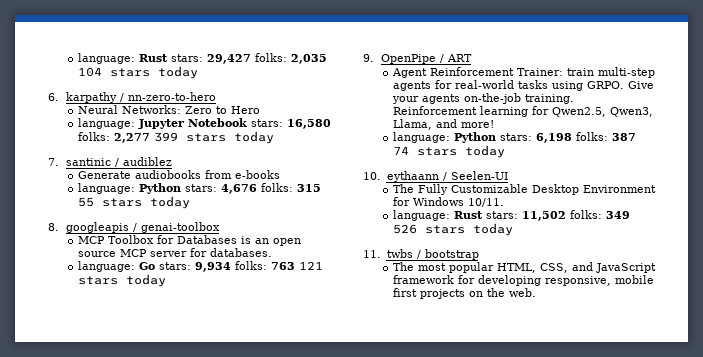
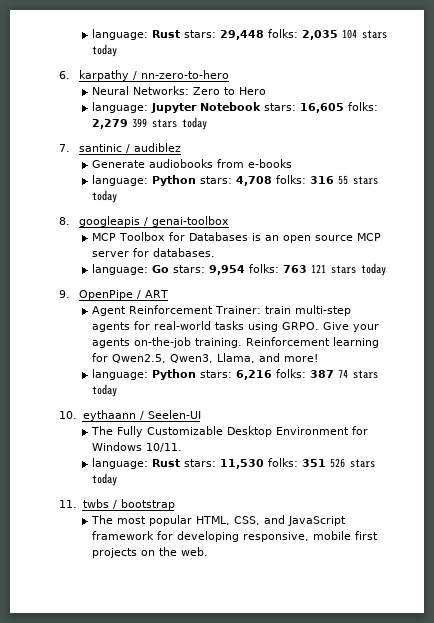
[77,53,251,64] language: Rust stars: 29,427 -> [91,29,264,40] language: Rust stars: 29,448
[286,119,331,129] [77,132,150,143] 16,580 folks: 2,277 -> [299,102,378,113] [91,119,128,129] 16,605 folks: 2,279
[220,183,321,194] 4,676 folks: 315 -> [235,175,334,186] 4,708 folks: 316
[194,262,231,272] 9,934 -> [208,265,245,275] 9,954
[535,133,572,143] 6,198 -> [235,370,272,380] 6,216
[521,210,630,221] 11,502 folks: 349 -> [219,458,326,469] 11,530 folks: 351

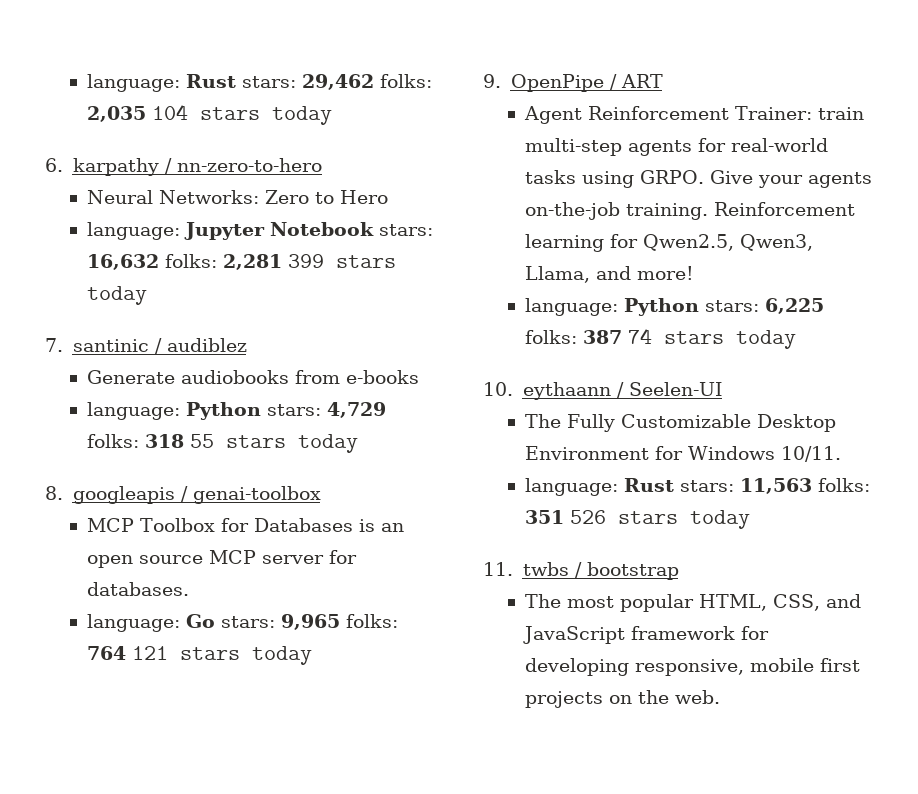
[91,29,264,40] language: Rust stars: 29,448 -> [86,74,374,92] language: Rust stars: 29,462
[299,102,378,113] [91,119,128,129] 16,605 folks: 2,279 -> [86,254,282,270] 16,632 folks: 2,281
[235,175,334,186] 4,708 folks: 316 -> [326,402,386,418] [86,434,184,448] 4,729 folks: 318
[208,264,307,275] 9,954 folks: 763 -> [280,614,398,630] [86,646,126,660] 9,965 folks: 764
[235,370,272,380] 6,216 -> [764,298,824,314] 6,225
[219,459,264,469] 11,530 -> [739,478,812,494] 11,563

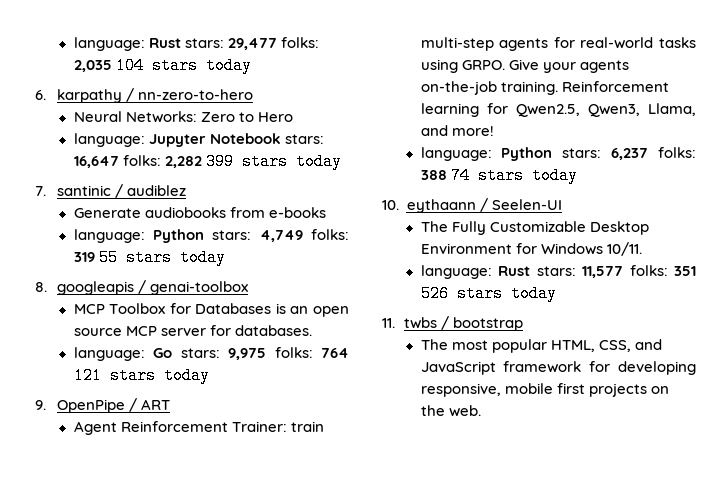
[86,74,374,92] language: Rust stars: 29,462 -> [73,37,277,51] language: Rust stars: 29,477
[86,254,282,270] 16,632 folks: 2,281 -> [73,155,202,168] 16,647 folks: 2,282
[326,402,386,418] [86,434,184,448] 4,729 folks: 318 -> [259,229,349,242] [73,252,95,262] 4,749 folks: 319
[280,614,340,630] 9,965 -> [228,348,267,360] 9,975
[764,298,824,314] [524,330,622,344] 6,225 folks: 387 -> [611,147,696,160] [420,170,447,180] 6,237 folks: 388
[739,478,812,494] 11,563 -> [582,266,624,278] 11,577

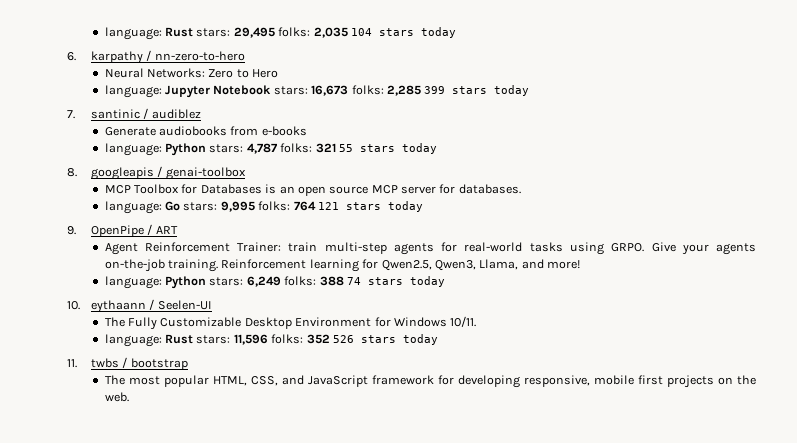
[73,37,277,51] language: Rust stars: 29,477 -> [104,27,275,40] language: Rust stars: 29,495
[73,155,202,168] 16,647 folks: 2,282 -> [311,85,421,96] 16,673 folks: 2,285
[259,229,349,242] [73,252,95,262] 4,749 folks: 319 -> [246,143,336,154] 4,787 folks: 321
[228,348,267,360] 9,975 -> [220,201,255,212] 9,995
[611,148,649,160] 6,237 -> [246,276,281,287] 6,249
[582,265,696,278] 11,577 folks: 351 -> [233,334,330,345] 11,596 folks: 352

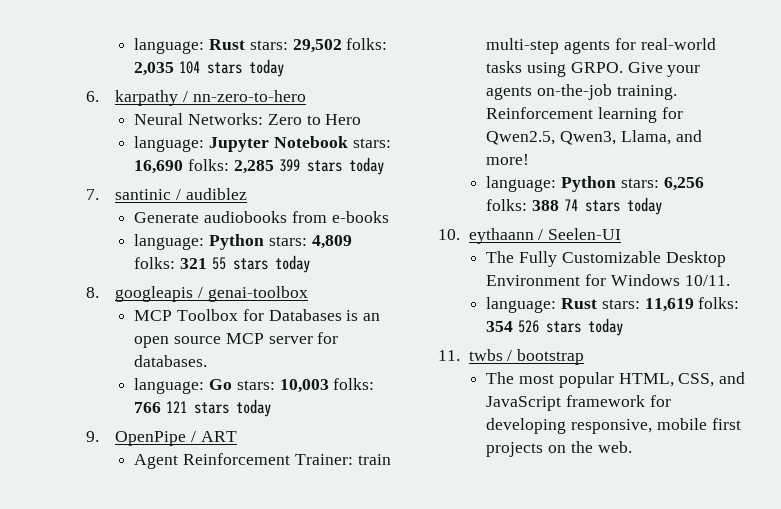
[104,27,275,40] language: Rust stars: 29,495 -> [134,38,342,54] language: Rust stars: 29,502
[311,85,349,96] 16,673 -> [134,160,184,174] 16,690
[246,143,277,154] 4,787 -> [311,235,352,249] 4,809
[220,201,316,212] 9,995 folks: 764 -> [279,378,375,393] [134,402,162,413] 10,003 folks: 766
[246,276,281,287] 6,249 -> [663,177,704,191] 6,256
[233,334,330,345] 11,596 folks: 352 -> [644,297,740,312] [486,321,514,332] 11,619 folks: 354

